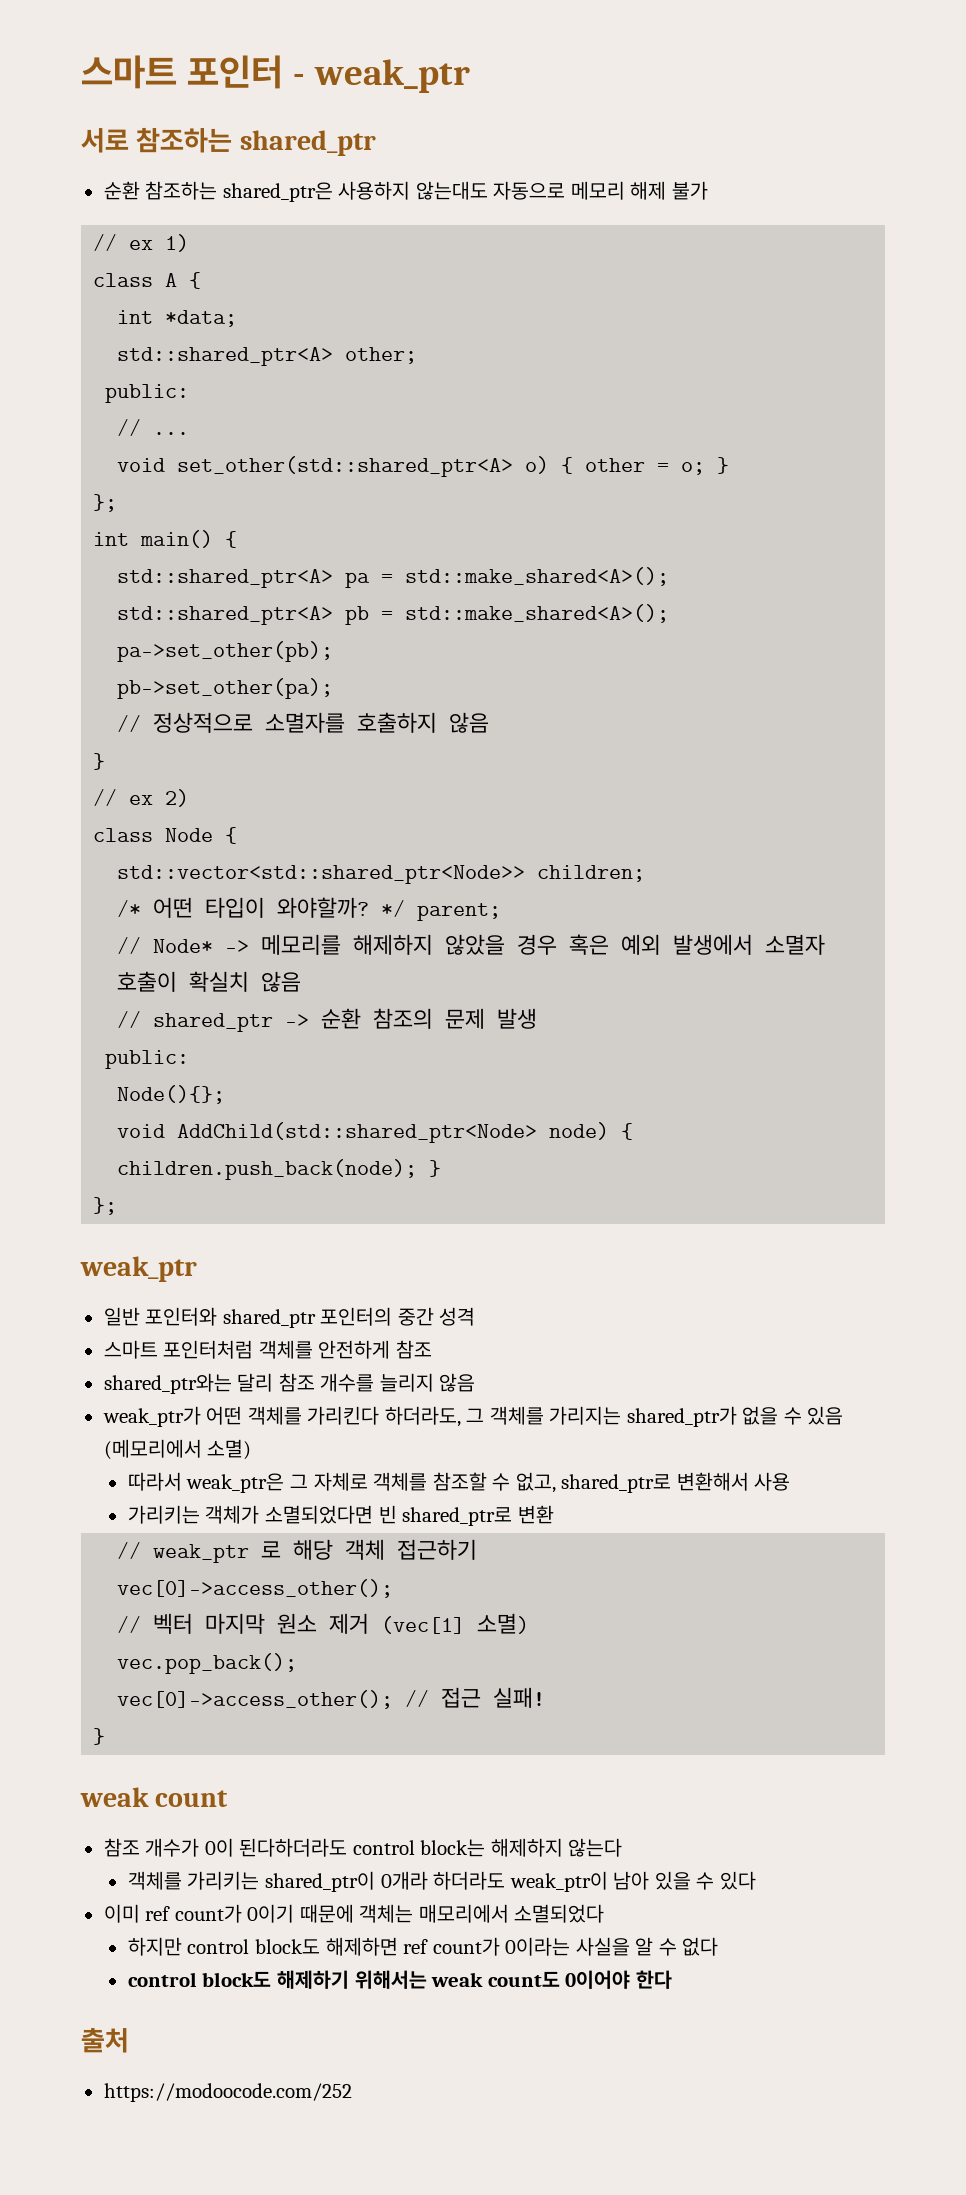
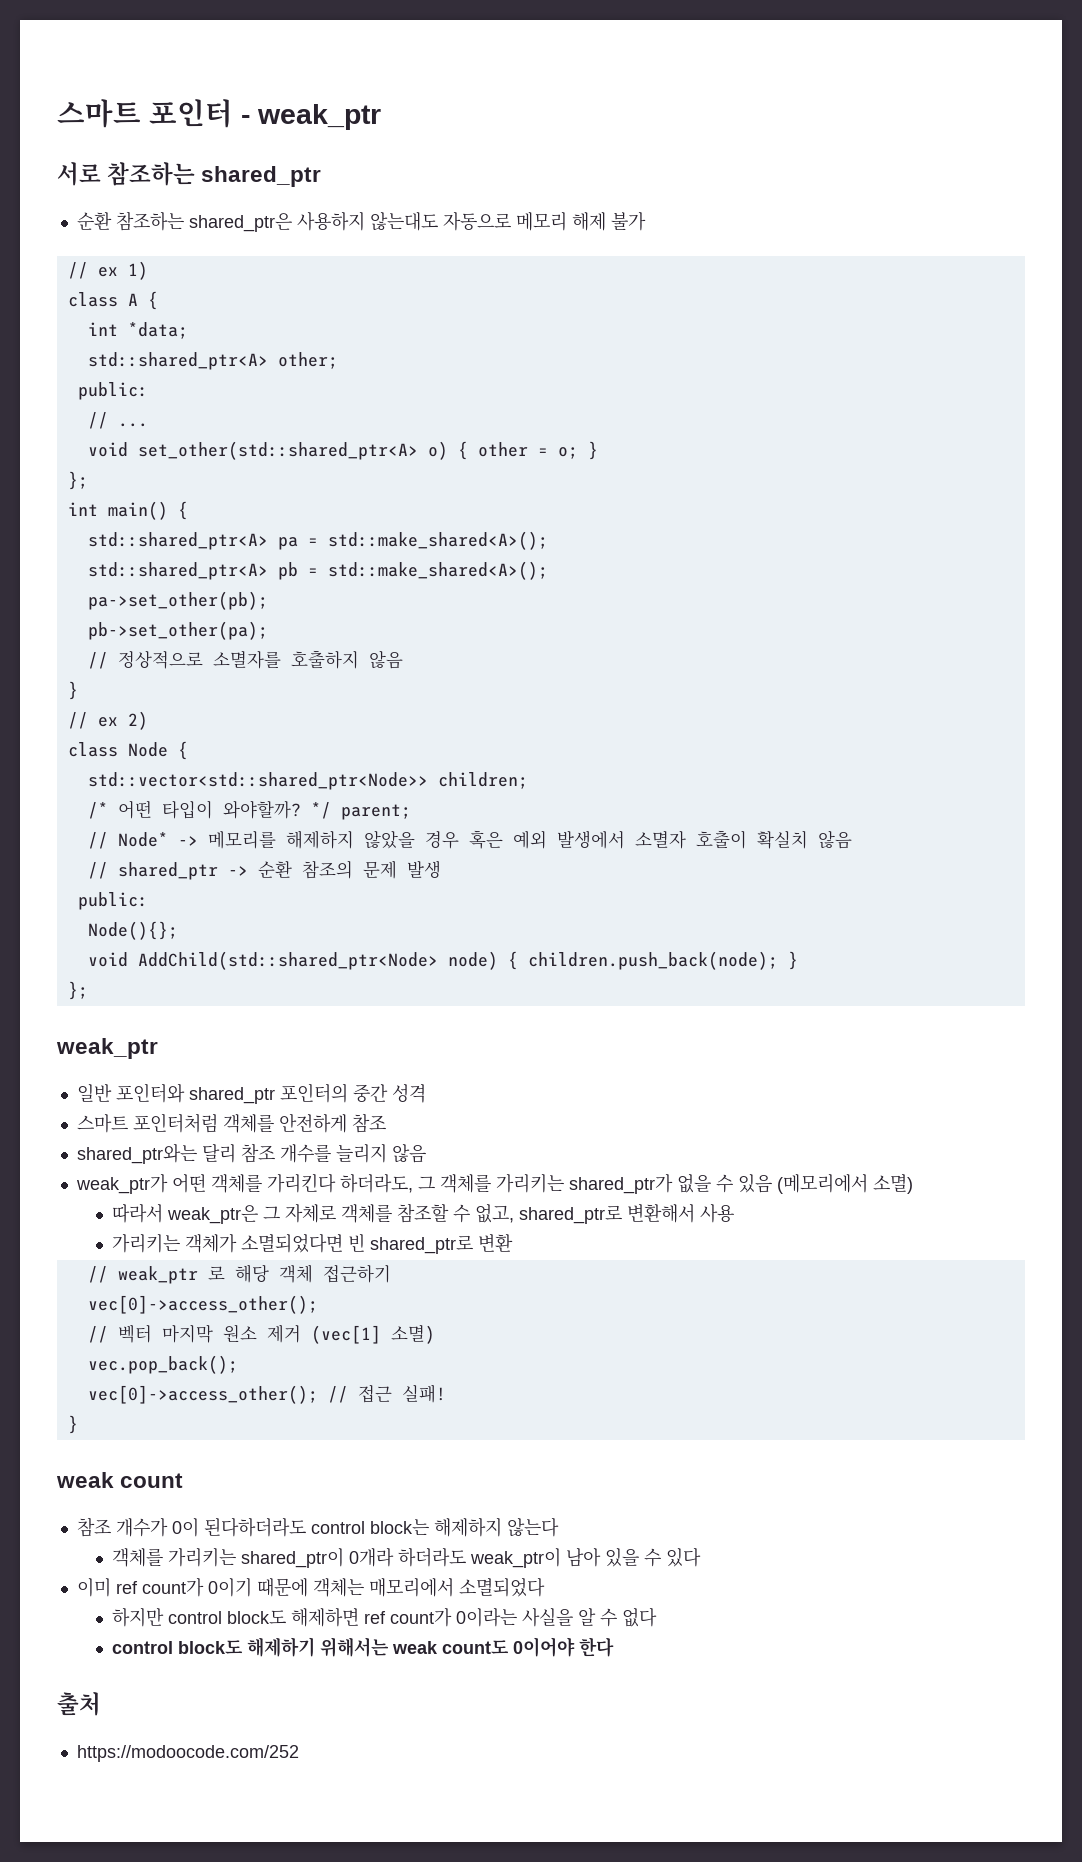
[549,1406,622,1425] 가리지는 -> [495,1174,564,1193] 가리키는

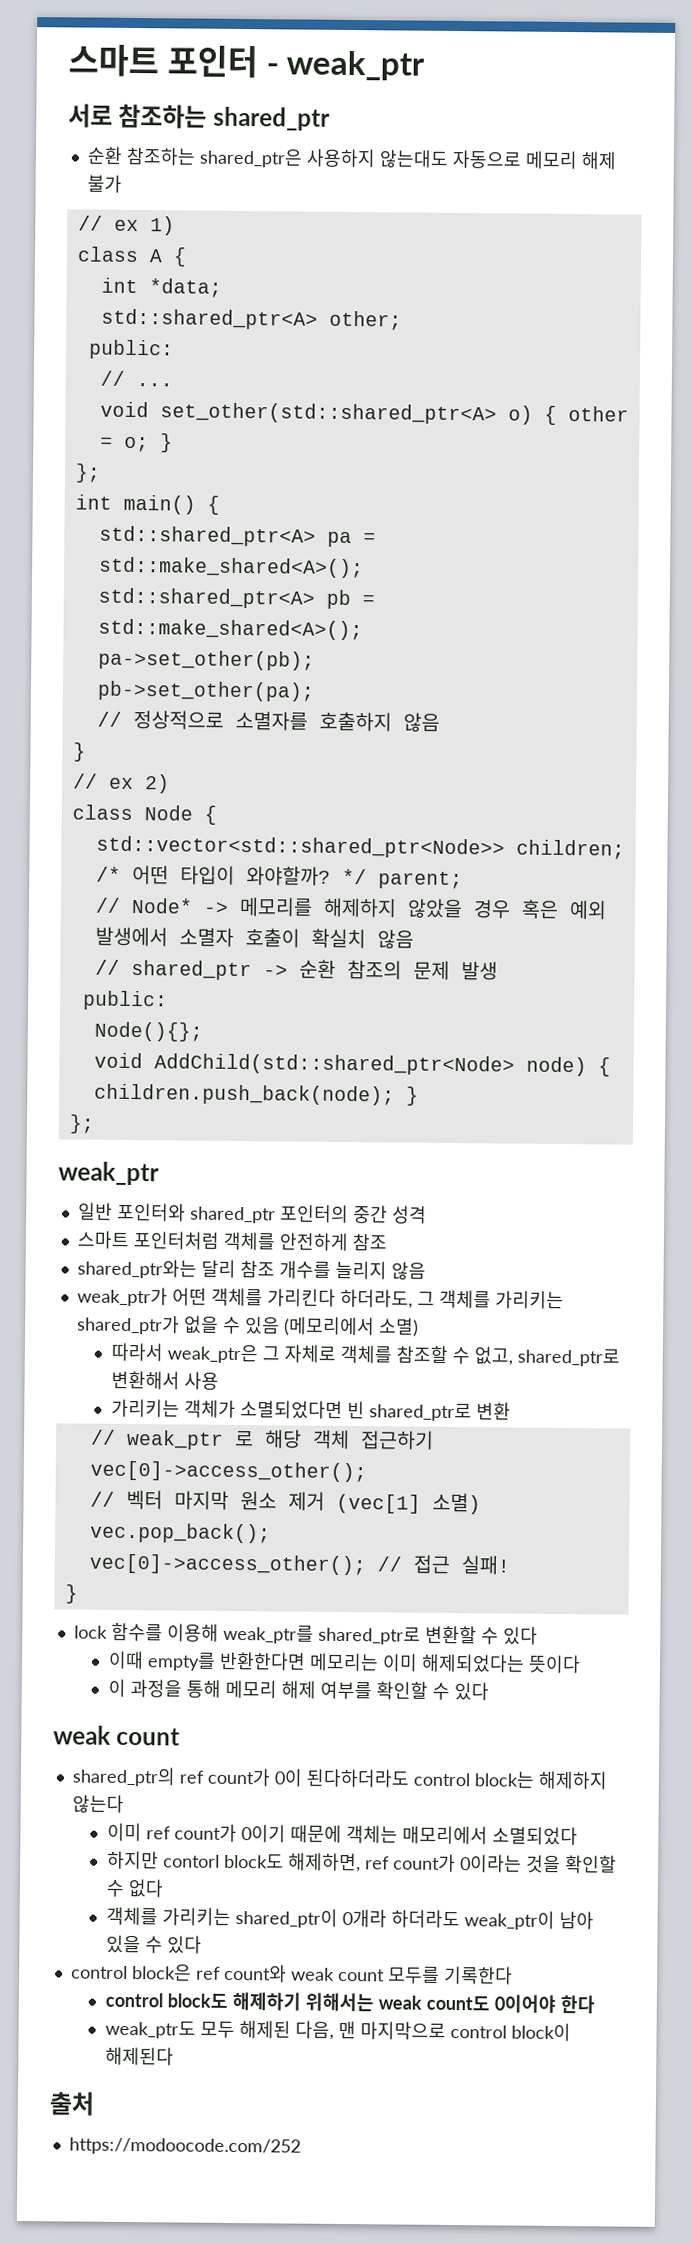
(78, 1424) none -> [73,1622,538,1645] [107,1650,581,1674] [107,1678,489,1701] // lock 함수를 이용해 weak_ptr를 shared_ptr로 변환할 수 있다 // 이때 empty를 반환한다면 메모리는 이미 해제되었다는 뜻이다 // 이 과정을 통해 메모리 해제 여부를 확인할 수 있다
[76,1517,168,1537] 참조 개수가 -> [71,1766,271,1787] shared_ptr의 ref count가
(559, 1527) none -> [106,1822,578,1846] [106,1850,617,1874] [105,1879,163,1898] // 이미 ref count가 0이기 때문에 객체는 매모리에서 소멸되었다 // 하지만 contorl block도 해제하면, ref count가 0이라는 것을 확인할 수 없다
[76,1577,545,1597] [111,1607,657,1627] 이미 ref count가 0이기 때문에 객체는 매모리에서 소멸되었다 // 하지만 control block도 해제하면 ref count가 0이라는 사실을 알 수 없다 -> [70,1963,513,1985] control block은 ref count와 weak count 모두를 기록한다
(614, 1647) none -> [104,2020,571,2042] [104,2046,174,2066] // weak_ptr도 모두 해제된 다음, 맨 마지막으로 control block이 해제된다

